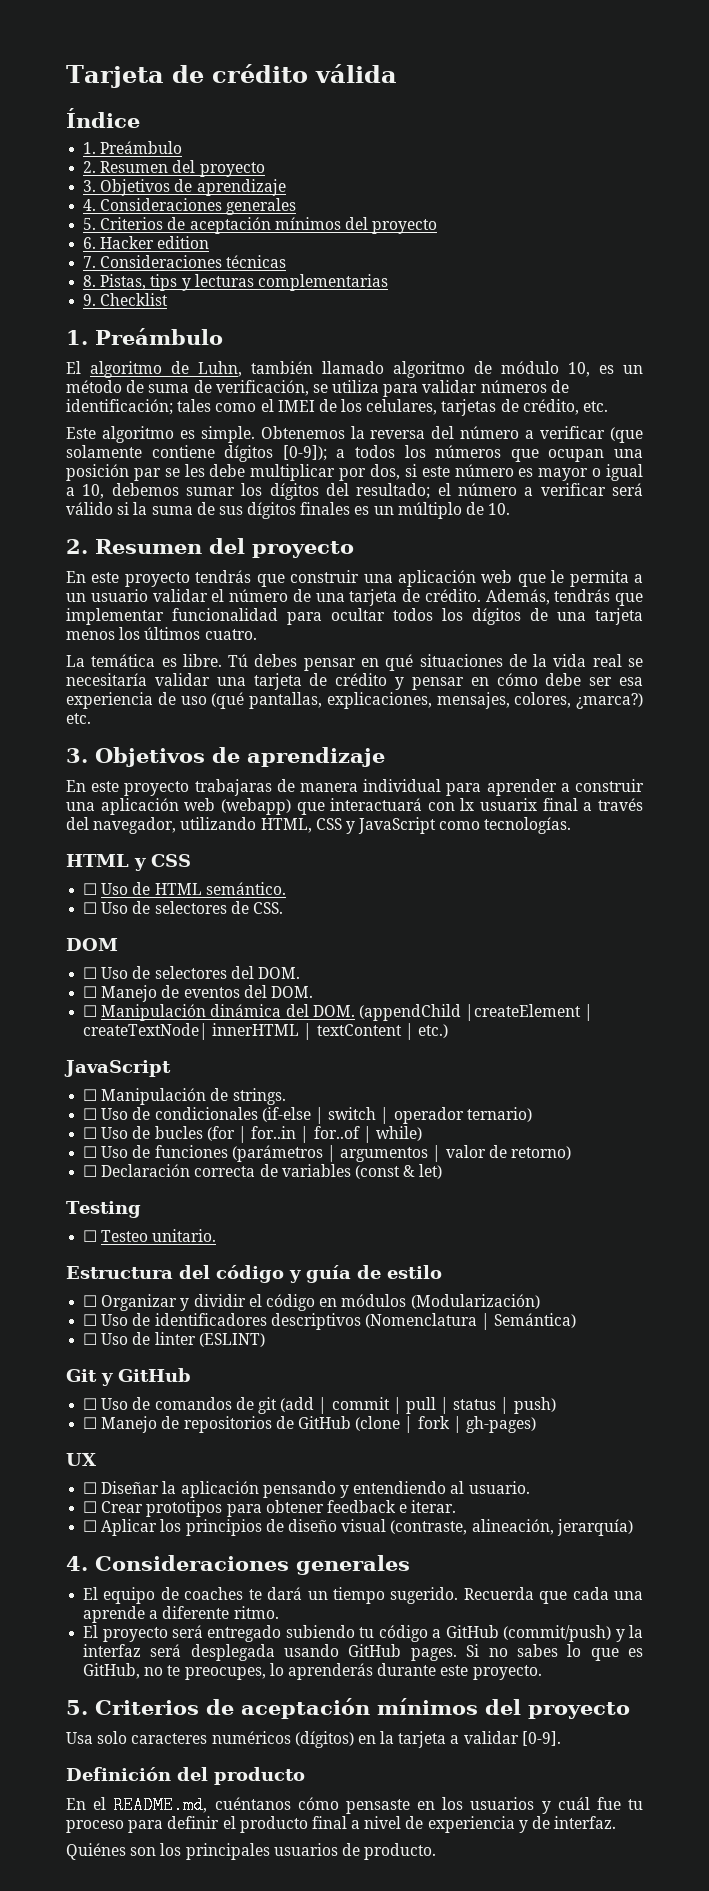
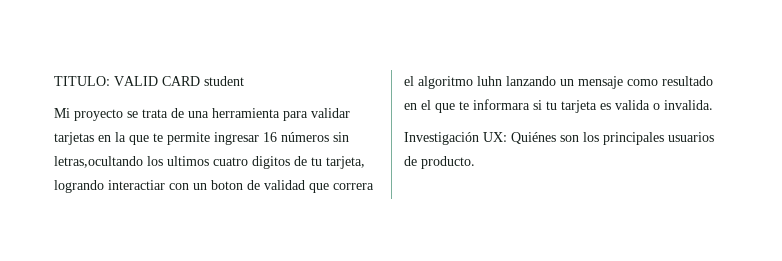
[66,64,397,88] [66,108,140,128] [83,141,183,154] [83,160,265,177] [83,179,286,196] [83,198,297,215] [83,217,438,234] [83,236,210,249] [83,255,287,268] [83,274,388,291] [83,293,169,306] [66,328,223,345] [66,361,643,378] [66,380,569,397] [66,399,609,416] [66,426,644,443] [66,445,644,462] [66,464,643,481] [66,483,643,500] [66,502,511,519] [66,538,354,558] [66,570,644,587] [66,589,643,606] [66,608,643,625] [66,627,257,640] [66,654,643,671] [66,673,643,690] [66,692,643,709] [66,713,91,724] [66,747,385,767] [66,779,644,796] [66,798,643,815] [66,817,572,834] [66,854,191,871] [83,882,286,895] [83,901,283,914] [66,938,118,951] [83,966,300,979] [83,985,313,1002] [83,1004,594,1021] [83,1023,448,1040] [64,1060,171,1077] [83,1088,286,1105] [83,1107,532,1124] [83,1126,422,1143] [83,1145,571,1162] [83,1164,443,1179] [66,1201,141,1218] [83,1229,217,1242] [66,1265,442,1283] [83,1294,540,1311] [83,1313,577,1330] [83,1332,265,1347] [66,1368,191,1386] [83,1397,556,1414] [83,1416,536,1433] [66,1453,96,1466] [83,1481,530,1498] [83,1500,457,1517] [83,1519,633,1536] [66,1555,410,1575] [83,1587,644,1604] [83,1606,279,1623] [83,1625,643,1642] [83,1644,644,1661] [83,1663,542,1680] [66,1698,630,1719] [66,1731,561,1748] [66,1767,305,1785] [66,1796,643,1814] [66,1816,617,1833] Tarjeta de crédito válida // Índice // 1. Preámbulo // 2. Resumen del proyecto // 3. Objetivos de aprendizaje // 4. Consideraciones generales // 5. Criterios de aceptación mínimos del proyecto // 6. Hacker edition // 7. Consideraciones técnicas // 8. Pistas, tips y lecturas complementarias // 9. Checklist // 1. Preámbulo // El algoritmo de Luhn, también llamado algoritmo de módulo 10, es un método de suma de verificación, se utiliza para validar números de identificación; tales como el IMEI de los celulares, tarjetas de crédito, etc. // Este algoritmo es simple. Obtenemos la reversa del número a verificar (que solamente contiene dígitos [0-9]); a todos los números que ocupan una posición par se les debe multiplicar por dos, si este número es mayor o igual a 10, debemos sumar los dígitos del resultado; el número a verificar será válido si la suma de sus dígitos finales es un múltiplo de 10. // 2. Resumen del proyecto // En este proyecto tendrás que construir una aplicación web que le permita a un usuario validar el número de una tarjeta de crédito. Además, tendrás que implementar funcionalidad para ocultar todos los dígitos de una tarjeta menos los últimos cuatro. // La temática es libre. Tú debes pensar en qué situaciones de la vida real se necesitaría validar una tarjeta de crédito y pensar en cómo debe ser esa experiencia de uso (qué pantallas, explicaciones, mensajes, colores, ¿marca?) etc. // 3. Objetivos de aprendizaje // En este proyecto trabajaras de manera individual para aprender a construir una aplicación web (webapp) que interactuará con lx usuarix final a través del navegador, utilizando HTML, CSS y JavaScript como tecnologías. // HTML y CSS // ☐ Uso de HTML semántico. // ☐ Uso de selectores de CSS. // DOM // ☐ Uso de selectores del DOM. // ☐ Manejo de eventos del DOM. // ☐ Manipulación dinámica del DOM. (appendChild |createElement | createTextNode| innerHTML | textContent | etc.) // JavaScript // ☐ Manipulación de strings. // ☐ Uso de condicionales (if-else | switch | operador ternario) // ☐ Uso de bucles (for | for..in | for..of | while) // ☐ Uso de funciones (parámetros | argumentos | valor de retorno) // ☐ Declaración correcta de variables (const & let) // Testing // ☐ Testeo unitario. // Estructura del código y guía de estilo // ☐ Organizar y dividir el código en módulos (Modularización) // ☐ Uso de identificadores descriptivos (Nomenclatura | Semántica) // ☐ Uso de linter (ESLINT) // Git y GitHub // ☐ Uso de comandos de git (add | commit | pull | status | push) // ☐ Manejo de repositorios de GitHub (clone | fork | gh-pages) // UX // ☐ Diseñar la aplicación pensando y entendiendo al usuario. // ☐ Crear prototipos para obtener feedback e iterar. // ☐ Aplicar los principios de diseño visual (contraste, alineación, jerarquía) // 4. Consideraciones generales // El equipo de coaches te dará un tiempo sugerido. Recuerda que cada una aprende a diferente ritmo. // El proyecto será entregado subiendo tu código a GitHub (commit/push) y la interfaz será desplegada usando GitHub pages. Si no sabes lo que es GitHub, no te preocupes, lo aprenderás durante este proyecto. // 5. Criterios de aceptación mínimos del proyecto // Usa solo caracteres numéricos (dígitos) en la tarjeta a validar [0-9]. // Definición del producto // En el README.md, cuéntanos cómo pensaste en los usuarios y cuál fue tu proceso para definir el producto final a nivel de experiencia y de interfaz. // -> [54,76,244,86] [54,108,350,121] [54,132,349,145] [54,156,365,169] [54,180,374,193] [404,76,713,89] [404,99,713,113] [404,132,507,145] TITULO: VALID CARD student // Mi proyecto se trata de una herramienta para validar tarjetas en la que te permite ingresar 16 números sin letras,ocultando los ultimos cuatro digitos de tu tarjeta, logrando interactiar con un boton de validad que correra el algoritmo luhn lanzando un mensaje como resultado en el que te informara si tu tarjeta es valida o invalida. // Investigación UX:

